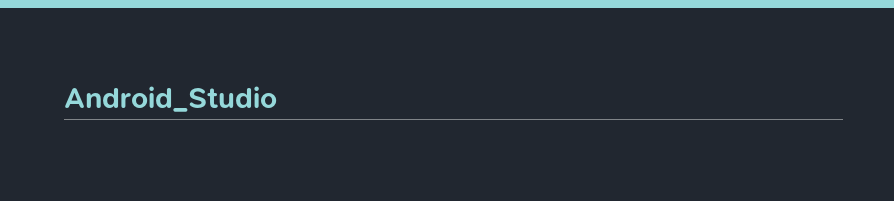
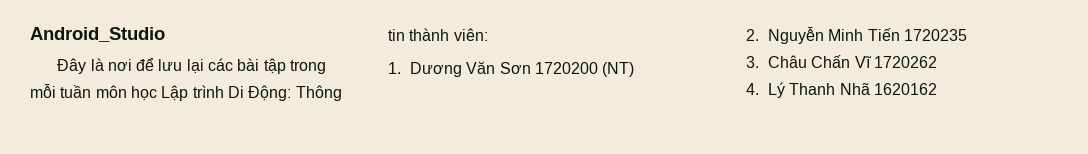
(277, 99) none -> [57,58,327,74] [30,84,342,101] [388,28,488,41] [388,61,635,77] [746,27,967,44] [746,55,937,68] [746,82,937,98] // Đây là nơi để lưu lại các bài tập trong mỗi tuần môn học Lập trình Di Động: Thông tin thành viên: // 1. Dương Văn Sơn 1720200 (NT) // 2. Nguyễn Minh Tiến 1720235 // 3. Châu Chấn Vĩ 1720262 // 4. Lý Thanh Nhã 1620162

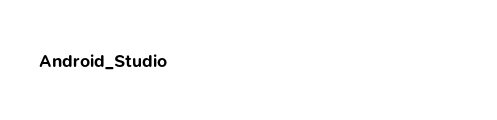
[57,58,327,74] [30,84,342,101] [388,28,488,41] [388,61,635,77] [746,27,967,44] [746,55,937,68] [746,82,937,98] // Đây là nơi để lưu lại các bài tập trong mỗi tuần môn học Lập trình Di Động: Thông tin thành viên: // 1. Dương Văn Sơn 1720200 (NT) // 2. Nguyễn Minh Tiến 1720235 // 3. Châu Chấn Vĩ 1720262 // 4. Lý Thanh Nhã 1620162 -> (167, 62) none

